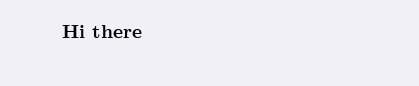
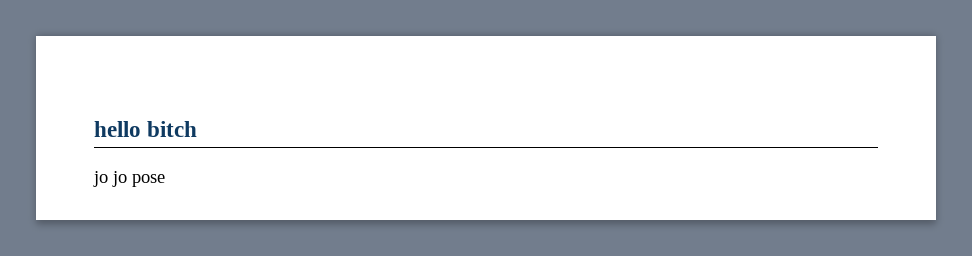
[62,25,142,38] Hi there -> [94,121,198,137] [93,171,165,187] hello bitch // jo jo pose

